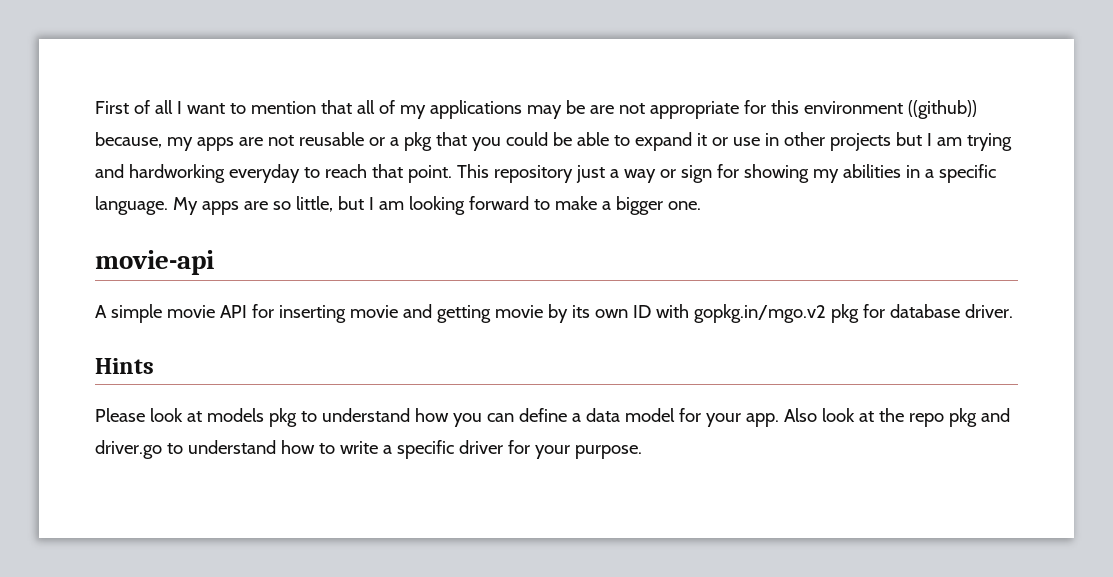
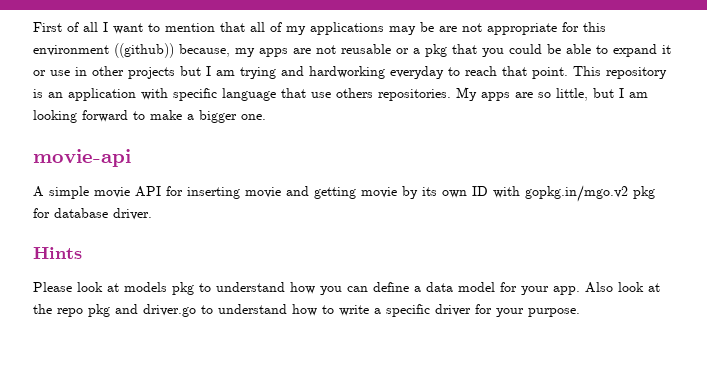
[575,164,996,183] [95,196,168,215] just a way or sign for showing my abilities in a specific language. -> [33,88,451,101] is an application with specific language that use others repositories.

